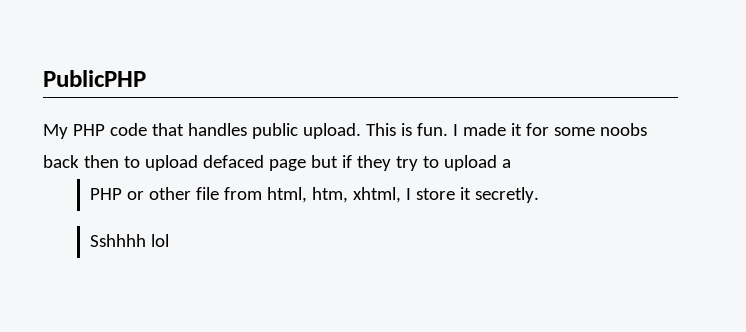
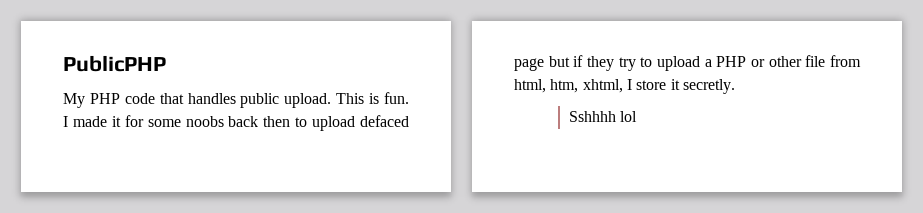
(511, 163) // -> (712, 63) none

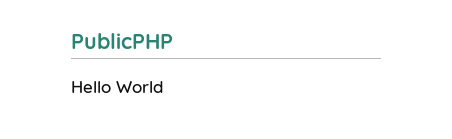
[63,92,410,108] [63,115,409,131] [514,55,861,71] [514,79,735,94] [569,111,638,122] My PHP code that handles public upload. This is fun. I made it for some noobs back then to upload defaced page but if they try to upload a PHP or other file from html, htm, xhtml, I store it secretly. // Sshhhh lol -> [71,81,163,93] Hello World

